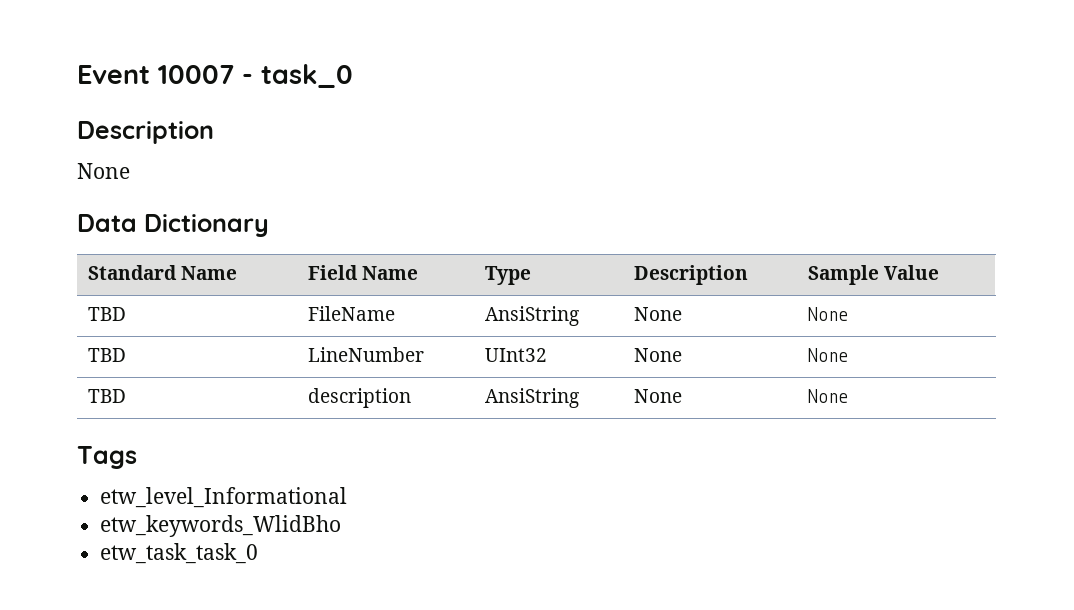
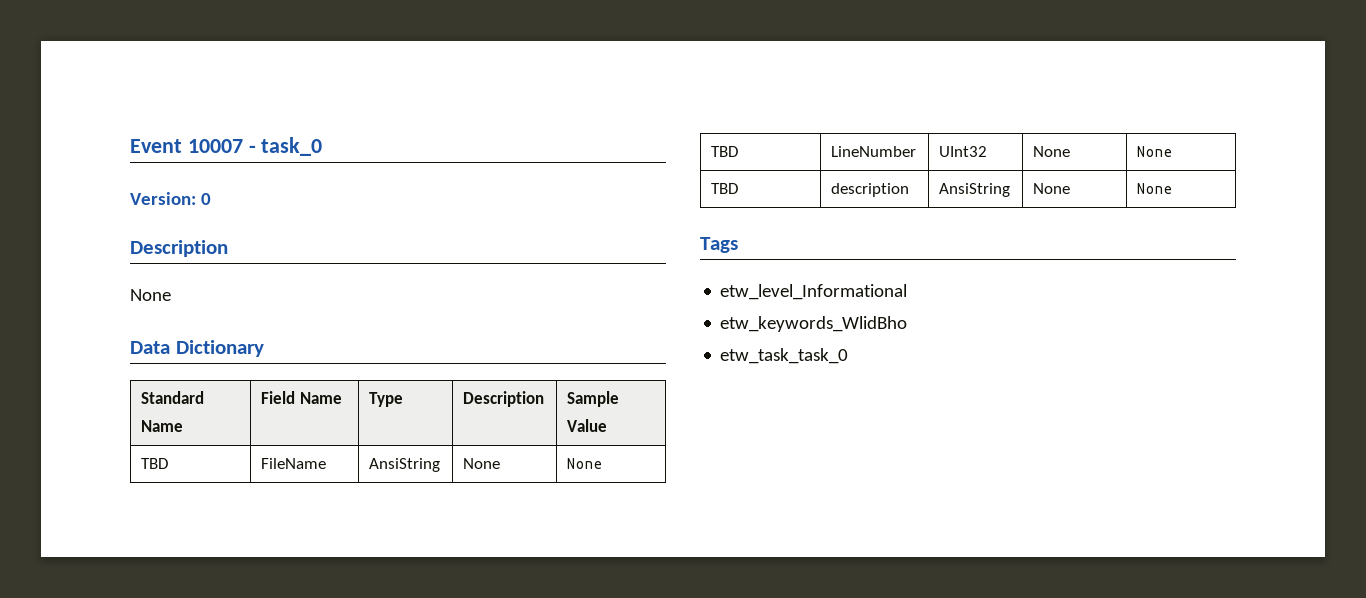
(353, 76) none -> [130,192,211,205] // Version: 0

